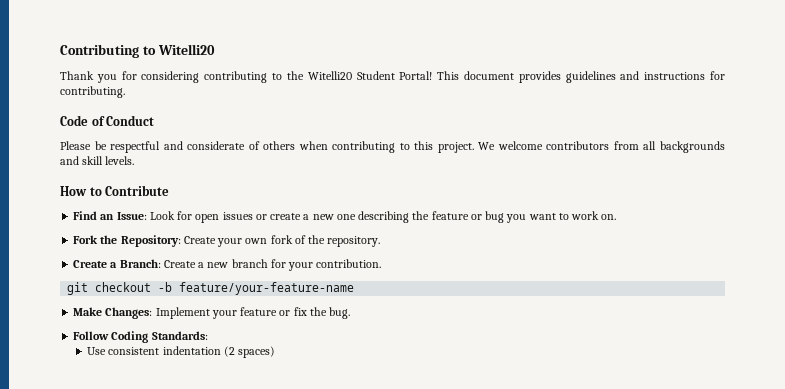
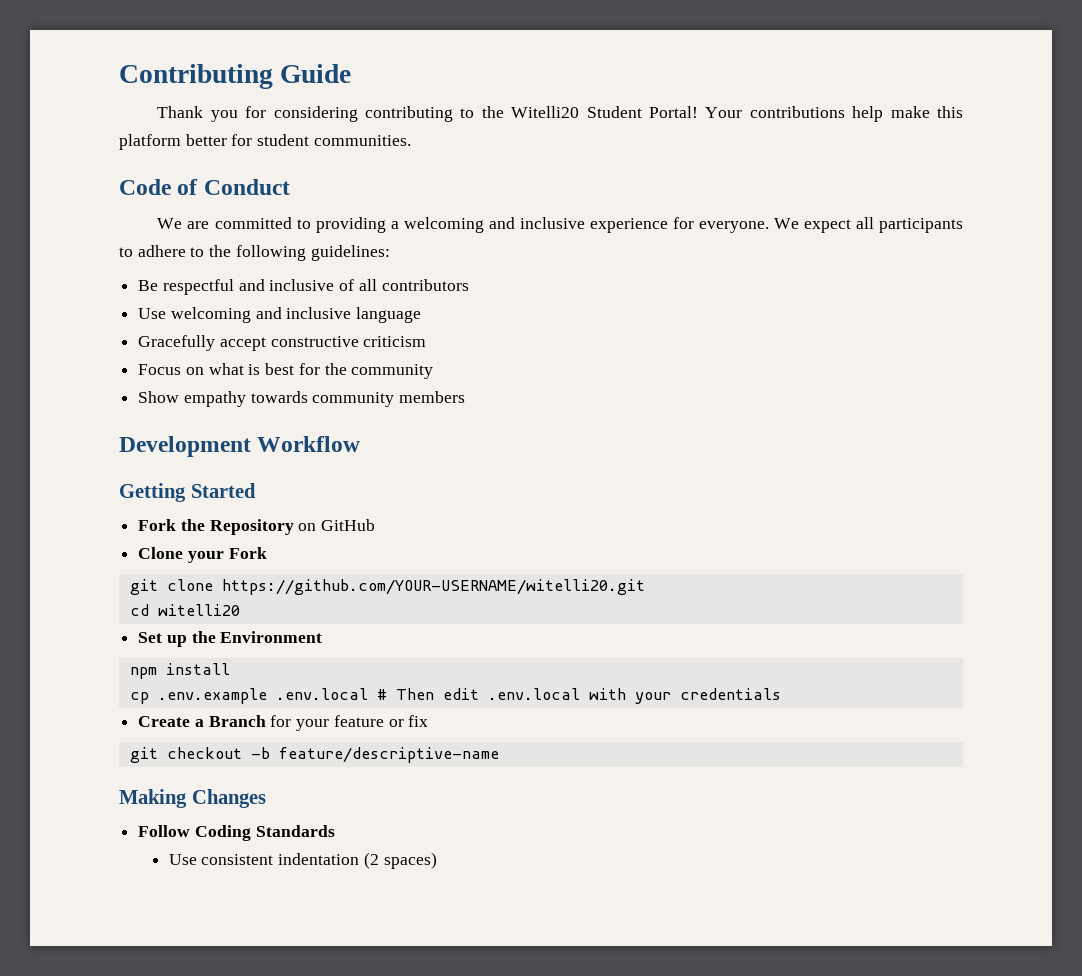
[142,44,215,55] to Witelli20 -> [280,64,352,83] Guide
[437,71,725,83] [60,86,125,98] [60,115,155,126] [60,141,725,153] [60,156,135,165] [60,185,170,196] [73,211,617,223] [73,235,381,247] [73,259,382,271] [67,282,355,295] [73,307,351,319] This document provides guidelines and instructions for contributing. // Code of Conduct // Please be respectful and considerate of others when contributing to this project. We welcome contributors from all backgrounds and skill levels. // How to Contribute // Find an Issue: Look for open issues or create a new one describing the feature or bug you want to work on. // Fork the Repository: Create your own fork of the repository. // Create a Branch: Create a new branch for your contribution. // git checkout -b feature/your-feature-name // Make Changes: Implement your feature or fix the bug. -> [705,106,963,122] [119,134,411,150] [119,179,290,195] [157,217,964,233] [119,245,390,261] [138,279,469,295] [138,307,422,323] [138,335,427,351] [138,363,434,379] [138,391,466,407] [119,436,361,457] [119,483,256,502] [138,519,376,535] [138,547,267,563] [129,579,645,595] [129,604,240,616] [138,631,323,647] [129,663,230,679] [129,688,781,704] [138,715,429,731] [129,747,499,763] [119,789,266,808] Your contributions help make this platform better for student communities. // Code of Conduct // We are committed to providing a welcoming and inclusive experience for everyone. We expect all participants to adhere to the following guidelines: // Be respectful and inclusive of all contributors // Use welcoming and inclusive language // Gracefully accept constructive criticism // Focus on what is best for the community // Show empathy towards community members // Development Workflow // Getting Started // Fork the Repository on GitHub // Clone your Fork // git clone https://github.com/YOUR-USERNAME/witelli20.git // cd witelli20 // Set up the Environment // npm install // cp .env.example .env.local # Then edit .env.local with your credentials // Create a Branch for your feature or fix // git checkout -b feature/descriptive-name // Making Changes
[151,331,208,340] Standards: -> [255,825,335,837] Standards

